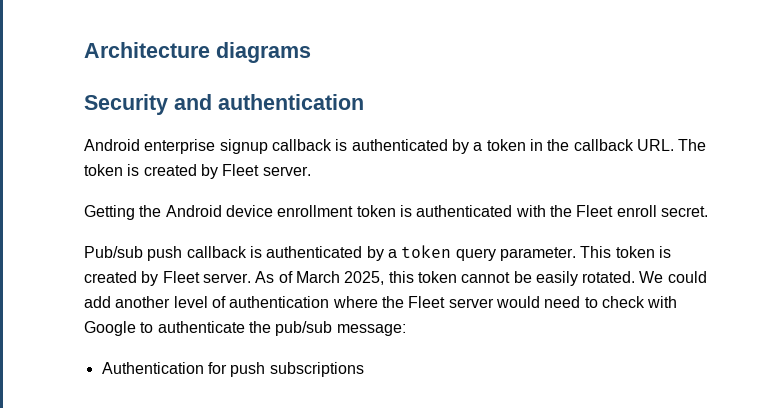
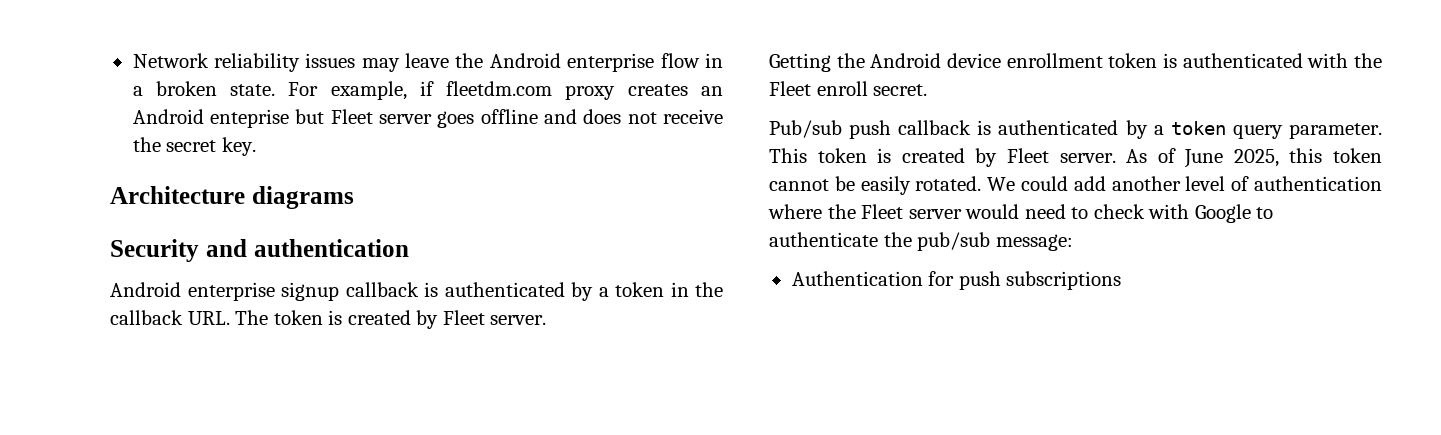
(84, 50) none -> [132,53,723,72] [132,81,724,100] [132,109,724,128] [132,137,256,156] Network reliability issues may leave the Android enterprise flow in a broken state. For example, if fleetdm.com proxy creates an Android enteprise but Fleet server goes offline and does not receive the secret key. //
[295,271,340,283] March -> [1184,149,1224,168] June

